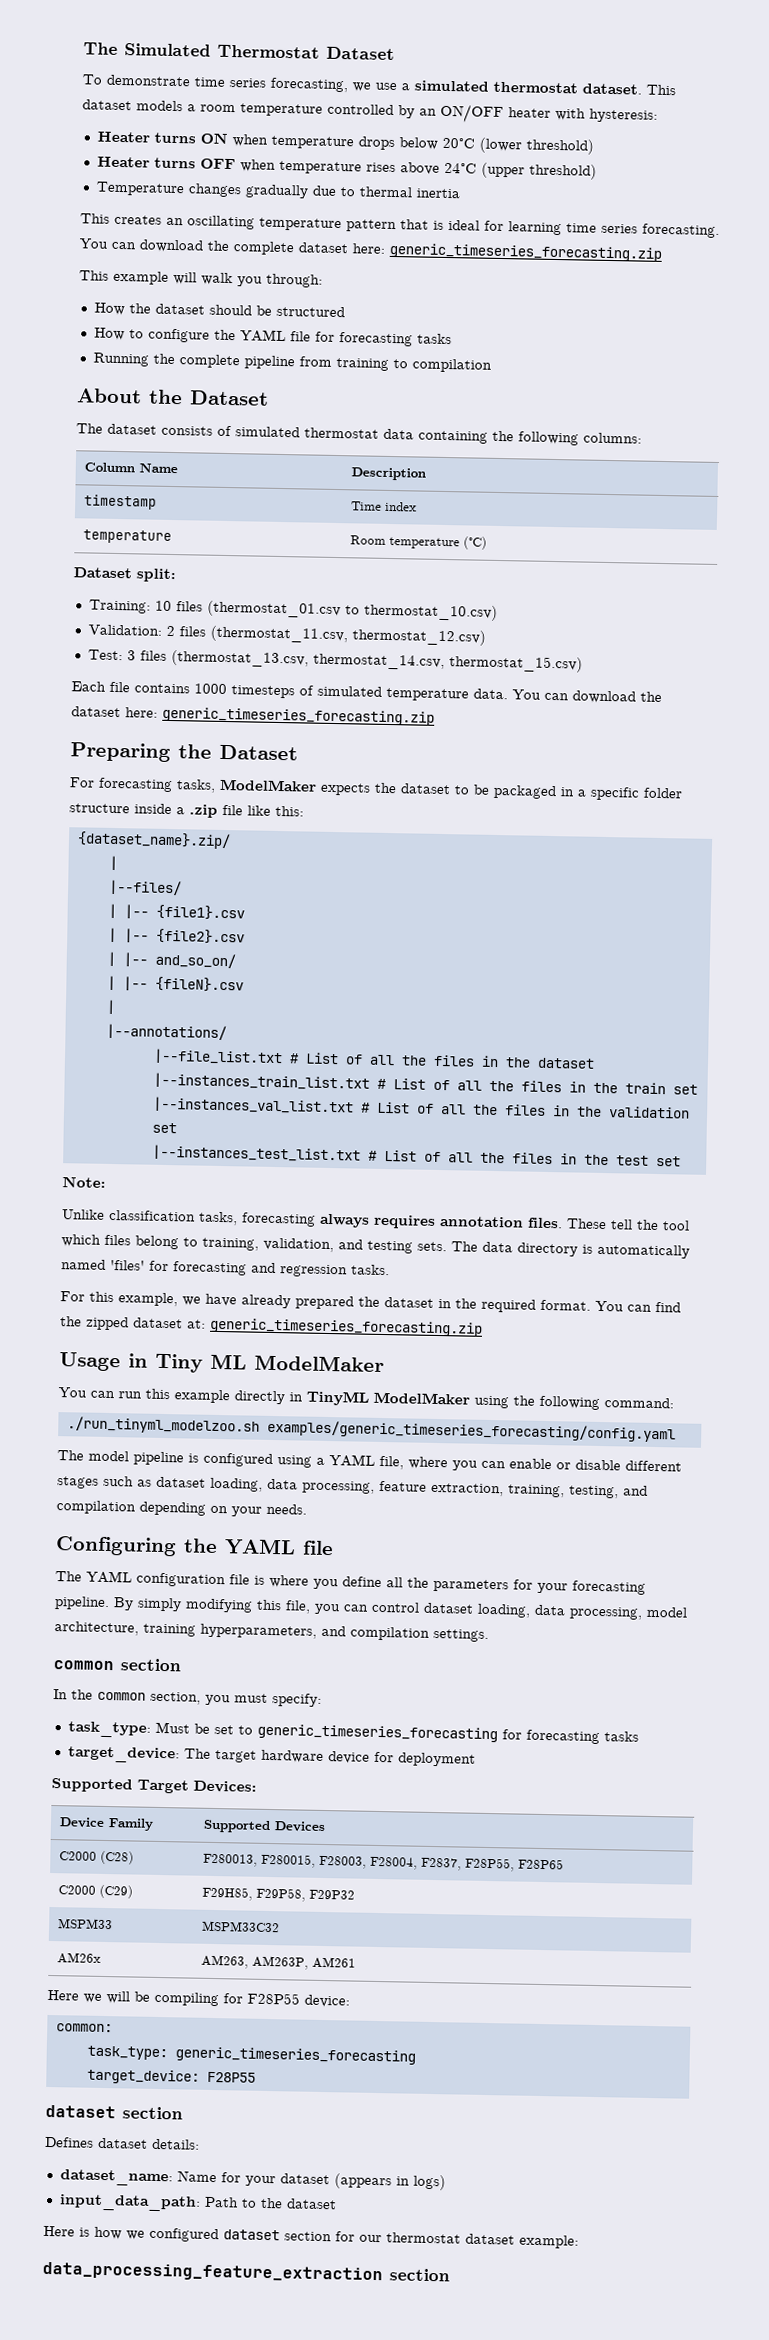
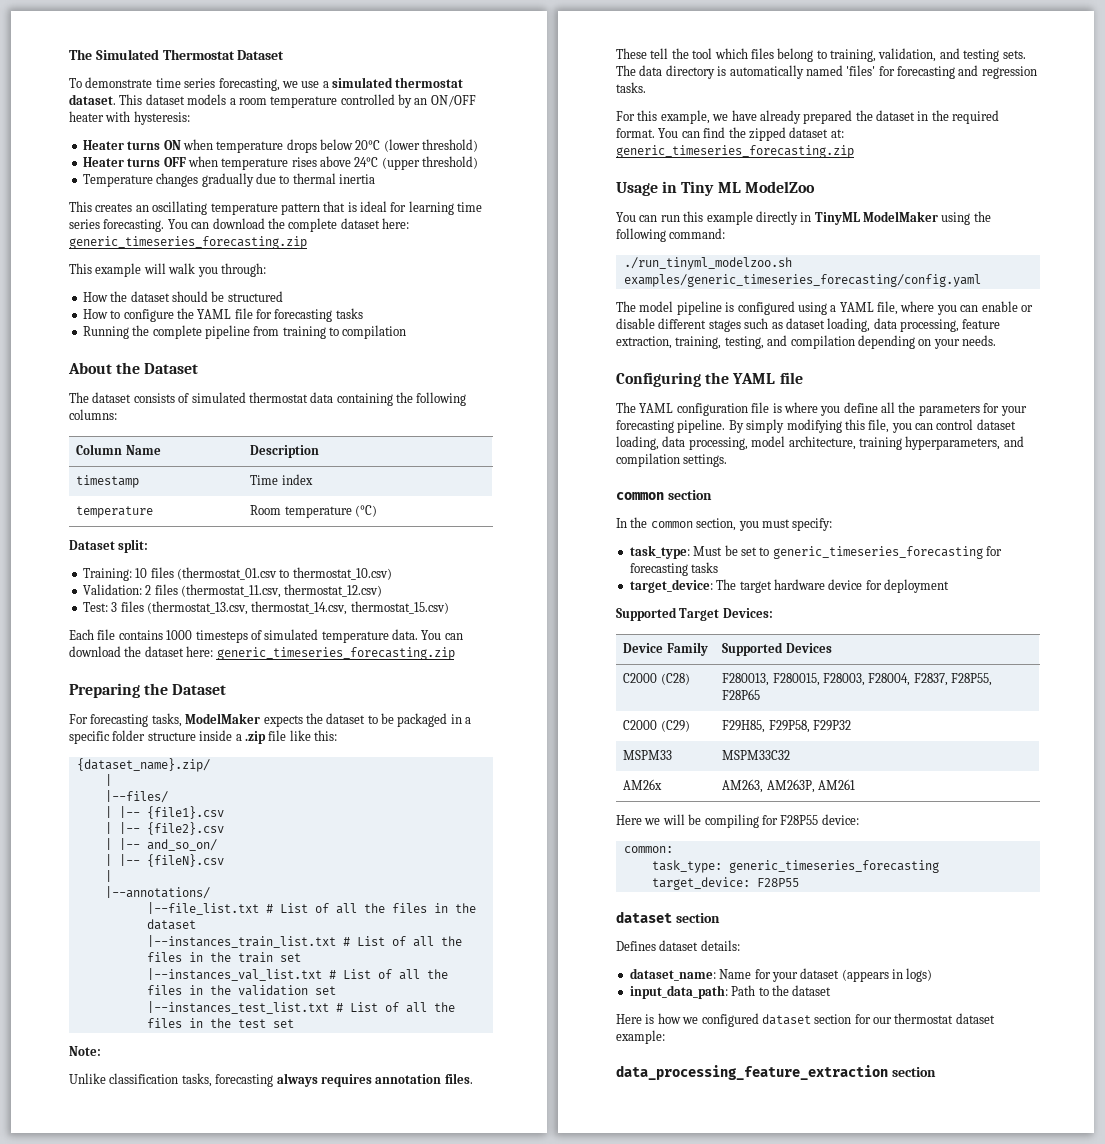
[254,1354,384,1373] ModelMaker -> [744,181,815,193] ModelZoo

